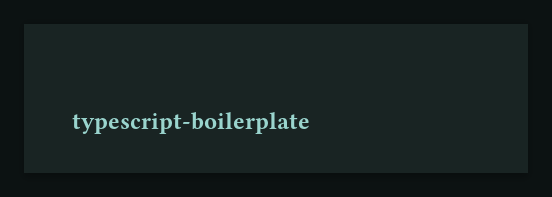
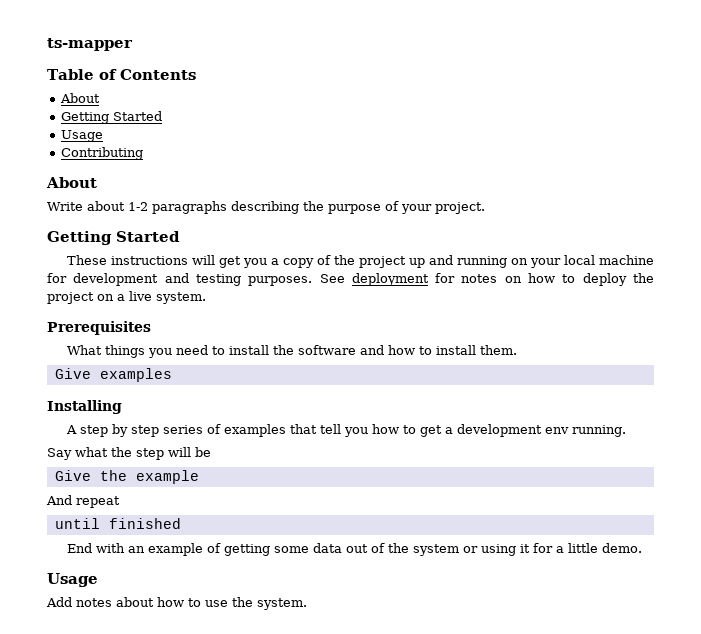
[72,112,310,134] typescript-boilerplate -> [47,38,133,51] [47,69,196,80] [60,93,101,103] [61,111,163,124] [61,130,104,142] [61,147,144,160] [46,177,97,188] [47,201,485,214] [47,231,180,245] [66,255,654,268] [47,273,654,286] [47,291,206,304] [47,321,151,335] [66,345,517,358] [54,368,172,382] [47,400,122,414] [65,424,626,437] [47,447,211,460] [54,470,199,484] [46,495,120,508] [54,518,181,529] [66,543,642,556] [47,573,98,587] [46,597,307,610] ts-mapper // Table of Contents // About // Getting Started // Usage // Contributing // About // Write about 1-2 paragraphs describing the purpose of your project. // Getting Started // These instructions will get you a copy of the project up and running on your local machine for development and testing purposes. See deployment for notes on how to deploy the project on a live system. // Prerequisites // What things you need to install the software and how to install them. // Give examples // Installing // A step by step series of examples that tell you how to get a development env running. // Say what the step will be // Give the example // And repeat // until finished // End with an example of getting some data out of the system or using it for a little demo. // Usage // Add notes about how to use the system.

